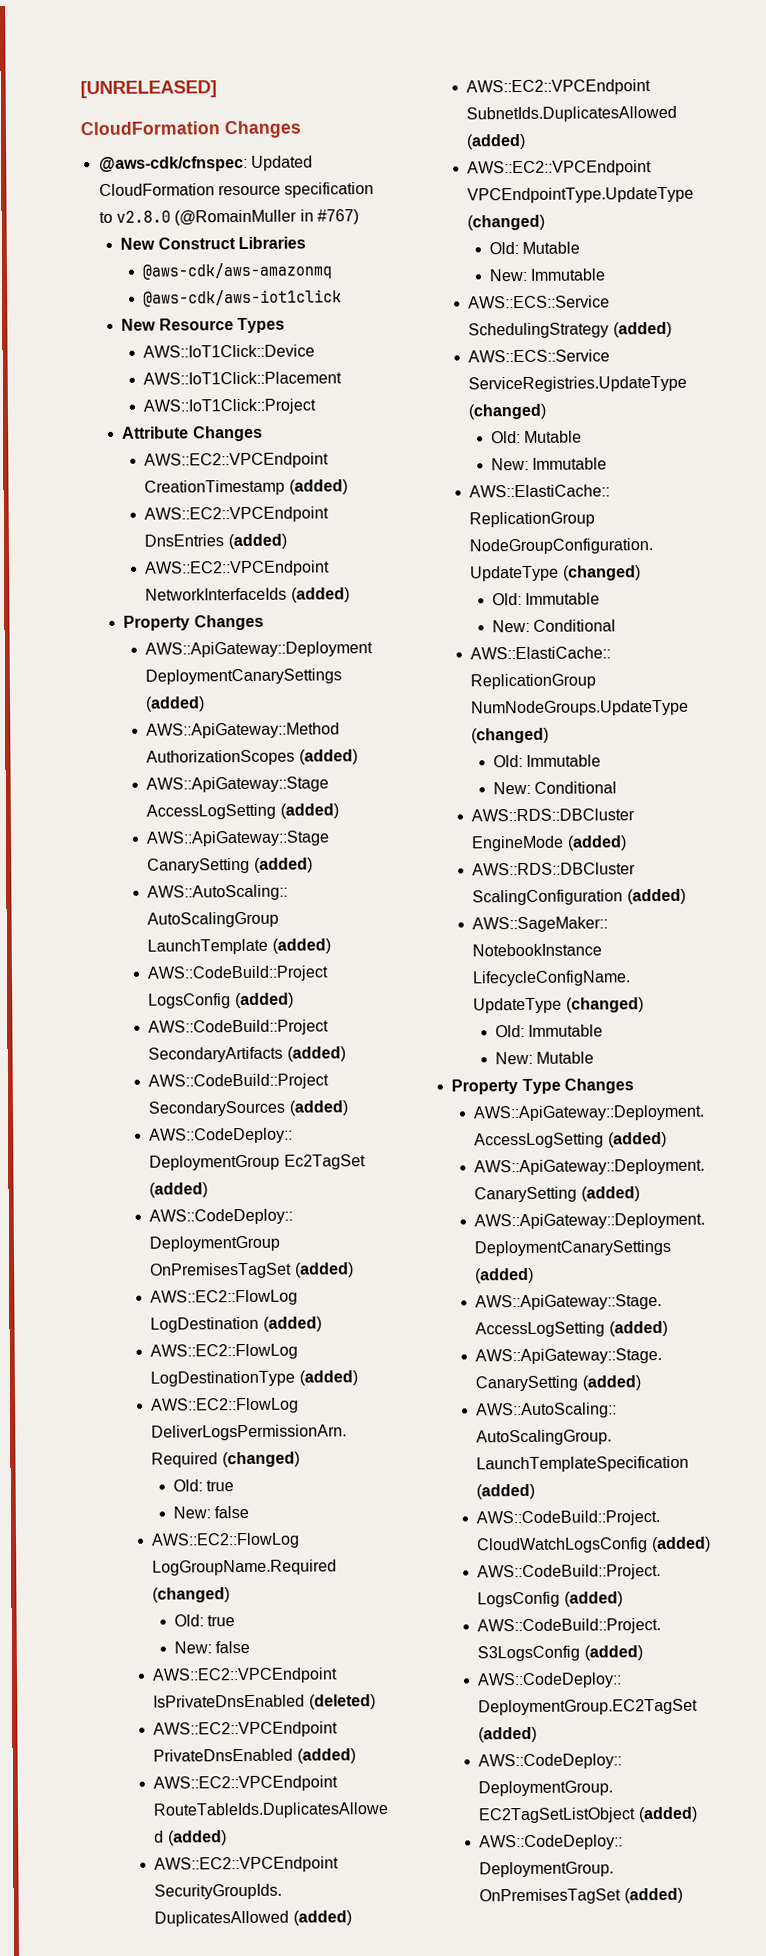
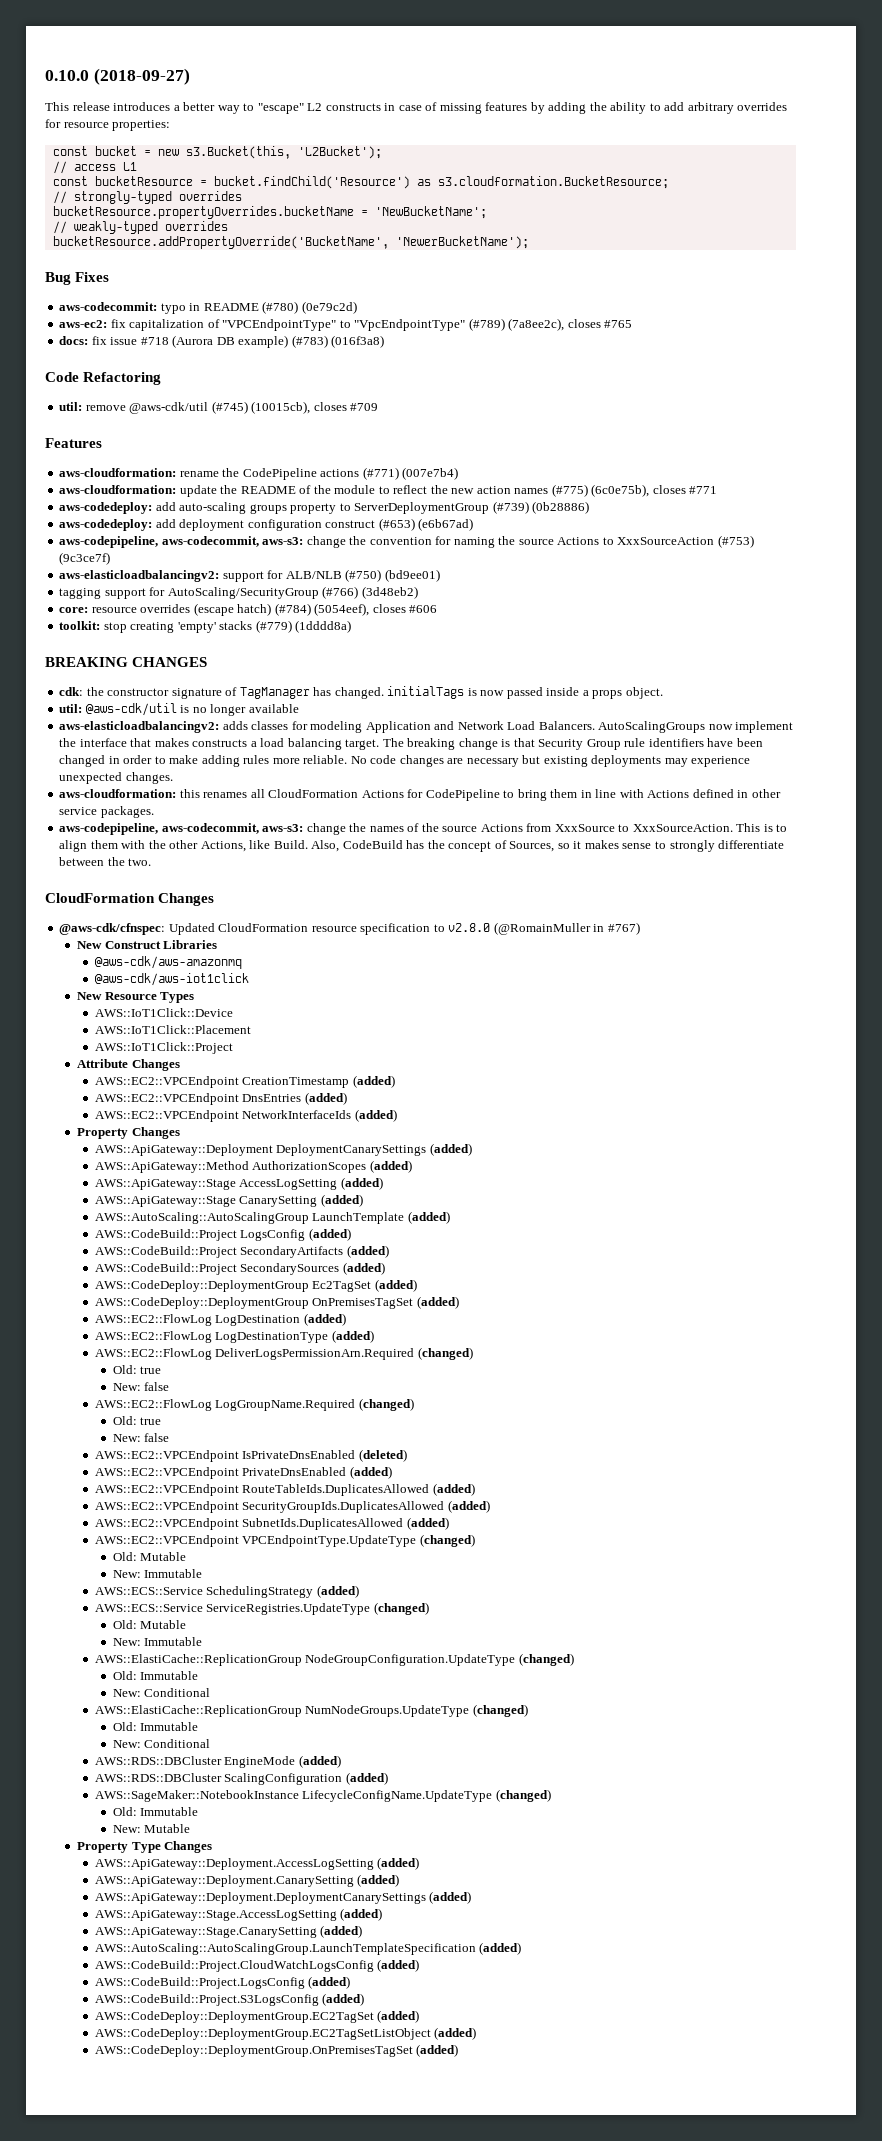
[80,80,217,99] [UNRELEASED] -> [45,68,190,85] [45,102,788,114] [45,119,171,131] [52,146,382,159] [52,161,137,174] [52,176,669,189] [52,191,242,204] [52,206,487,219] [52,221,228,234] [52,236,529,249] [45,272,110,285] [59,301,357,314] [59,318,633,331] [59,335,385,348] [45,372,162,385] [59,401,379,414] [45,438,102,448] [59,467,459,480] [59,484,718,497] [59,501,590,514] [59,518,474,531] [59,535,754,548] [59,552,111,565] [59,569,440,582] [59,586,418,599] [59,603,438,616] [59,620,352,633] [45,657,208,667] [59,686,663,699] [59,703,299,716] [59,721,794,733] [59,738,763,750] [59,755,751,767] [59,772,173,784] [59,789,781,801] [59,806,154,818] [59,823,788,835] [59,840,785,852] [59,857,152,866] 0.10.0 (2018-09-27) // This release introduces a better way to "escape" L2 constructs in case of missing features by adding the ability to add arbitrary overrides for resource properties: // const bucket = new s3.Bucket(this, 'L2Bucket'); // // access L1 // const bucketResource = bucket.findChild('Resource') as s3.cloudformation.BucketResource; // // strongly-typed overrides // bucketResource.propertyOverrides.bucketName = 'NewBucketName'; // // weakly-typed overrides // bucketResource.addPropertyOverride('BucketName', 'NewerBucketName'); // Bug Fixes // aws-codecommit: typo in README (#780) (0e79c2d) // aws-ec2: fix capitalization of "VPCEndpointType" to "VpcEndpointType" (#789) (7a8ee2c), closes #765 // docs: fix issue #718 (Aurora DB example) (#783) (016f3a8) // Code Refactoring // util: remove @aws-cdk/util (#745) (10015cb), closes #709 // Features // aws-cloudformation: rename the CodePipeline actions (#771) (007e7b4) // aws-cloudformation: update the README of the module to reflect the new action names (#775) (6c0e75b), closes #771 // aws-codedeploy: add auto-scaling groups property to ServerDeploymentGroup (#739) (0b28886) // aws-codedeploy: add deployment configuration construct (#653) (e6b67ad) // aws-codepipeline, aws-codecommit, aws-s3: change the convention for naming the source Actions to XxxSourceAction (#753) (9c3ce7f) // aws-elasticloadbalancingv2: support for ALB/NLB (#750) (bd9ee01) // tagging support for AutoScaling/SecurityGroup (#766) (3d48eb2) // core: resource overrides (escape hatch) (#784) (5054eef), closes #606 // toolkit: stop creating 'empty' stacks (#779) (1dddd8a) // BREAKING CHANGES // cdk: the constructor signature of TagManager has changed. initialTags is now passed inside a props object. // util: @aws-cdk/util is no longer available // aws-elasticloadbalancingv2: adds classes for modeling Application and Network Load Balancers. AutoScalingGroups now implement the interface that makes constructs a load balancing target. The breaking change is that Security Group rule identifiers have been changed in order to make adding rules more reliable. No code changes are necessary but existing deployments may experience unexpected changes. // aws-cloudformation: this renames all CloudFormation Actions for CodePipeline to bring them in line with Actions defined in other service packages. // aws-codepipeline, aws-codecommit, aws-s3: change the names of the source Actions from XxxSource to XxxSourceAction. This is to align them with the other Actions, like Build. Also, CodeBuild has the concept of Sources, so it makes sense to strongly differentiate between the two.

